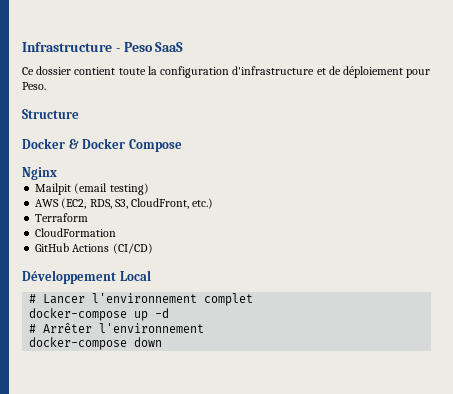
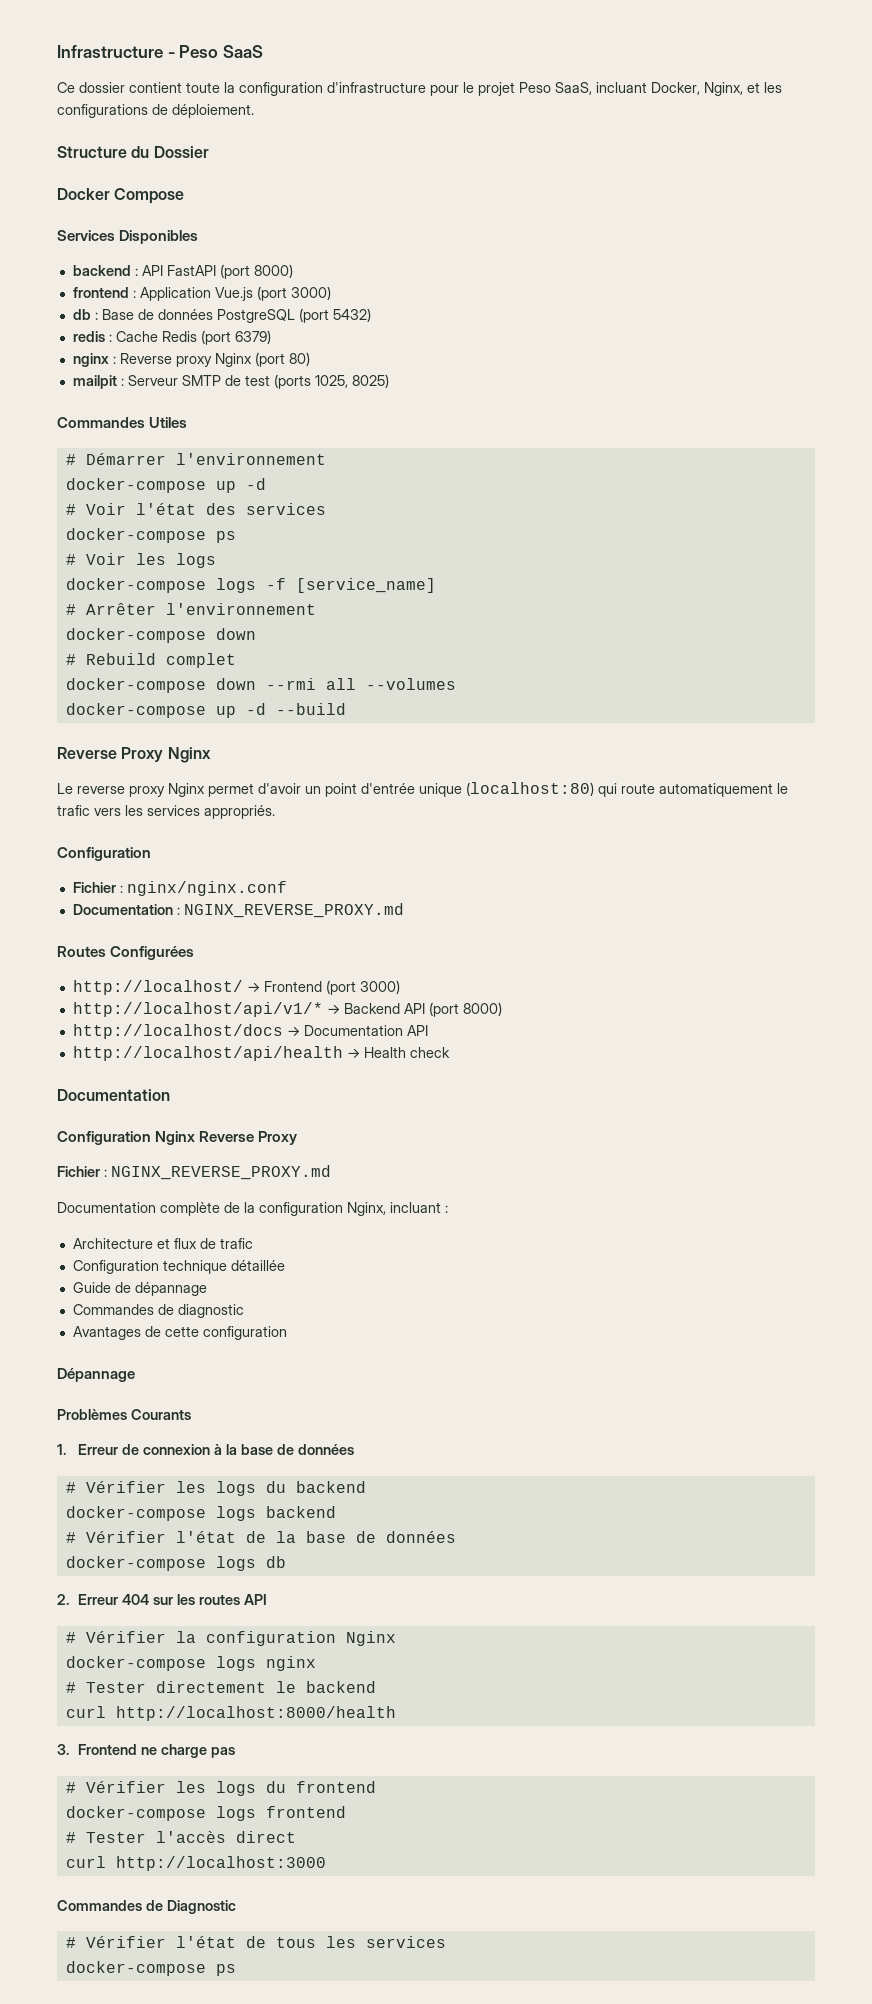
[316,66,431,78] [22,82,46,90] et de déploiement pour Peso. -> [430,82,782,96] [57,104,254,118] pour le projet Peso SaaS, incluant Docker, Nginx, et les configurations de déploiement.
[22,138,126,149] // Docker & Docker -> [131,146,209,158] [57,188,110,200] du Dossier // Docker
[22,167,57,180] [35,183,149,195] [35,198,214,209] [35,213,89,222] [35,228,117,237] [35,243,153,254] [22,270,151,284] [29,293,254,306] [29,308,170,321] Nginx // Mailpit (email testing) // AWS (EC2, RDS, S3, CloudFront, etc.) // Terraform // CloudFormation // GitHub Actions (CI/CD) // Développement Local // # Lancer l'environnement complet // docker-compose up -d -> [57,230,199,244] [72,264,293,279] [72,286,331,301] [72,308,371,323] [72,330,271,345] [72,352,310,367] [72,374,389,389] [57,417,188,428] [65,453,326,465] [65,478,266,493] [65,503,326,515] [65,528,236,543] [65,553,216,568] [65,578,436,593] Services Disponibles // backend : API FastAPI (port 8000) // frontend : Application Vue.js (port 3000) // db : Base de données PostgreSQL (port 5432) // redis : Cache Redis (port 6379) // nginx : Reverse proxy Nginx (port 80) // mailpit : Serveur SMTP de test (ports 1025, 8025) // Commandes Utiles // # Démarrer l'environnement // docker-compose up -d // # Voir l'état des services // docker-compose ps // # Voir les logs // docker-compose logs -f [service_name]
(163, 342) none -> [65,653,236,668] [65,678,456,693] [65,703,346,718] [57,747,211,763] [57,782,788,797] [57,805,275,819] [57,847,151,861] [72,881,287,896] [72,903,404,918] [57,946,195,960] [72,980,400,995] [72,1002,502,1017] [72,1024,428,1039] [72,1046,450,1061] [57,1089,170,1101] [57,1131,298,1145] [57,1165,331,1180] [57,1202,448,1216] [72,1238,253,1249] [72,1260,285,1274] [72,1282,207,1296] [72,1304,244,1318] [72,1326,287,1340] [57,1368,135,1382] [57,1409,191,1420] [57,1444,355,1455] [65,1481,366,1496] [65,1506,336,1521] [65,1531,456,1543] [65,1556,286,1571] [57,1594,268,1605] [65,1631,396,1646] [65,1656,316,1671] [65,1681,376,1693] [65,1706,396,1721] [57,1744,236,1758] [65,1781,376,1796] [65,1806,346,1821] [65,1831,296,1843] [65,1856,326,1871] [57,1900,236,1914] [65,1936,446,1948] [65,1961,236,1976] // # Rebuild complet // docker-compose down --rmi all --volumes // docker-compose up -d --build // Reverse Proxy Nginx // Le reverse proxy Nginx permet d'avoir un point d'entrée unique (localhost:80) qui route automatiquement le trafic vers les services appropriés. // Configuration // Fichier : nginx/nginx.conf // Documentation : NGINX_REVERSE_PROXY.md // Routes Configurées // http://localhost/ → Frontend (port 3000) // http://localhost/api/v1/* → Backend API (port 8000) // http://localhost/docs → Documentation API // http://localhost/api/health → Health check // Documentation // Configuration Nginx Reverse Proxy // Fichier : NGINX_REVERSE_PROXY.md // Documentation complète de la configuration Nginx, incluant : // Architecture et flux de trafic // Configuration technique détaillée // Guide de dépannage // Commandes de diagnostic // Avantages de cette configuration // Dépannage // Problèmes Courants // 1. Erreur de connexion à la base de données // # Vérifier les logs du backend // docker-compose logs backend // # Vérifier l'état de la base de données // docker-compose logs db // 2. Erreur 404 sur les routes API // # Vérifier la configuration Nginx // docker-compose logs nginx // # Tester directement le backend // curl http://localhost:8000/health // 3. Frontend ne charge pas // # Vérifier les logs du frontend // docker-compose logs frontend // # Tester l'accès direct // curl http://localhost:3000 // Commandes de Diagnostic // # Vérifier l'état de tous les services // docker-compose ps

